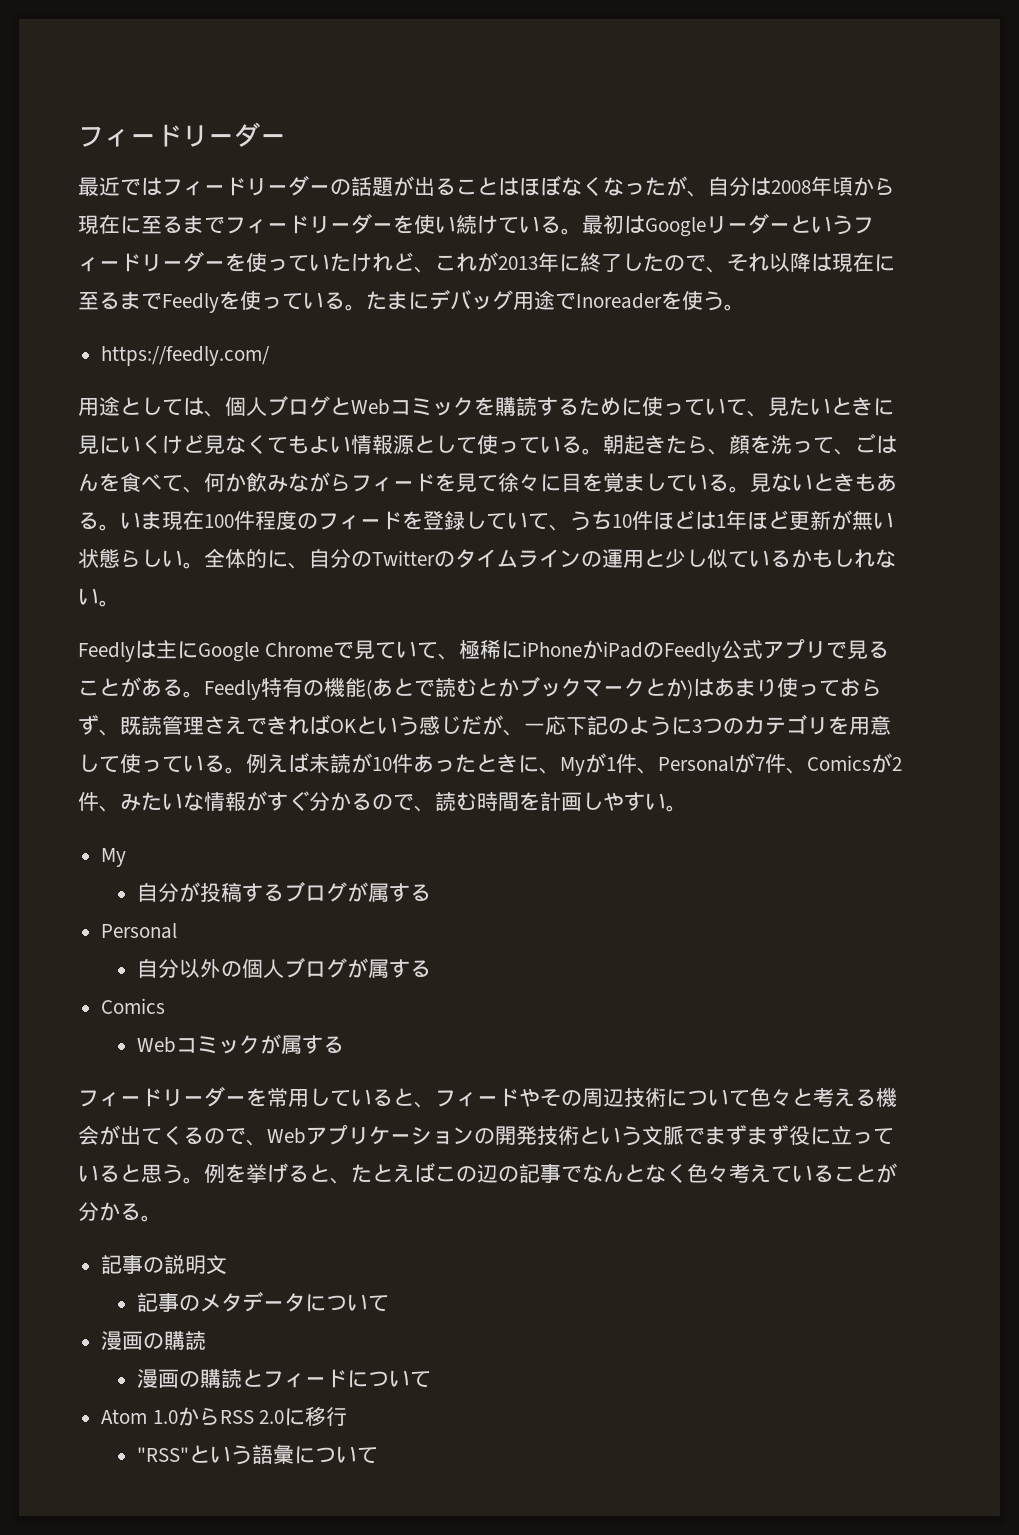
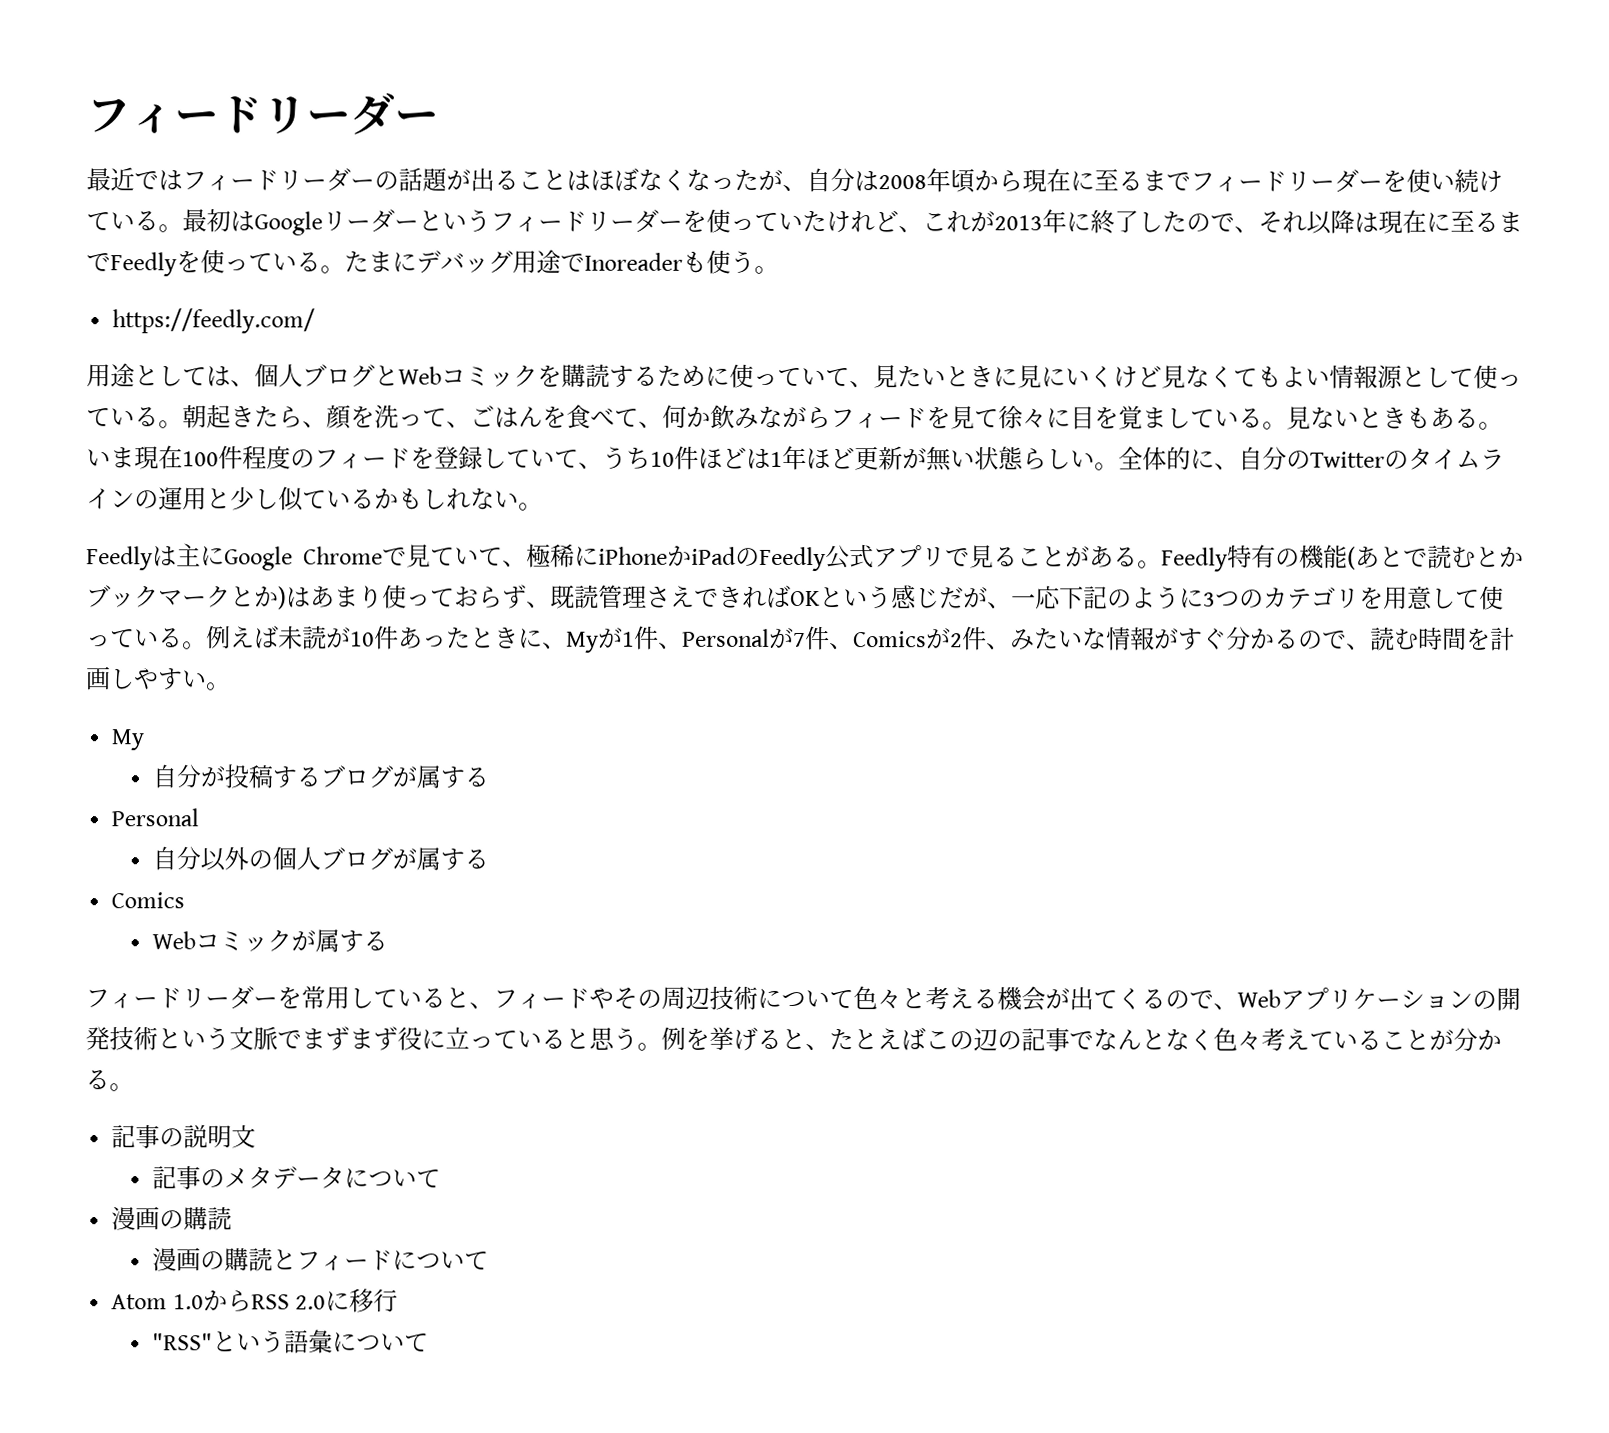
[661,291,682,310] を -> [682,251,707,273] も

